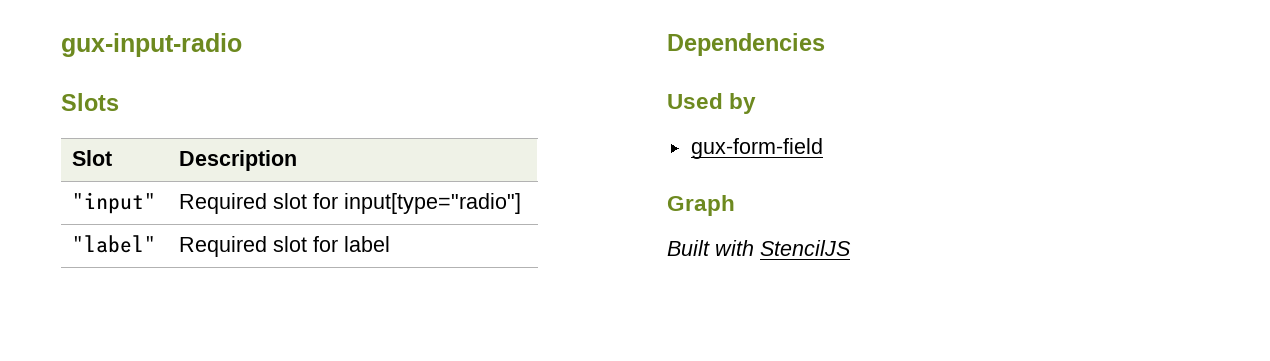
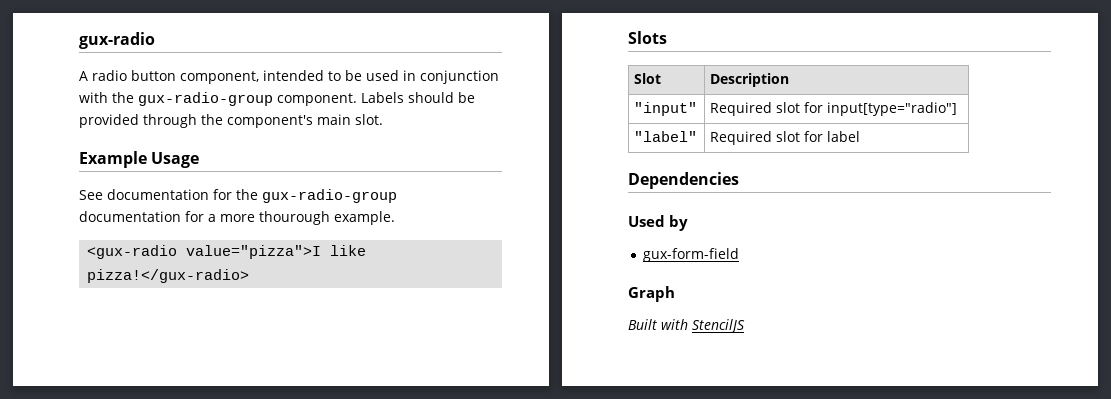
[61,33,242,57] gux-input-radio -> [79,32,155,49] [79,70,499,84] [79,92,475,106] [79,114,383,128] [79,151,200,168] [79,189,397,203] [79,211,395,225] [87,245,367,259] [87,269,250,283] gux-radio // A radio button component, intended to be used in conjunction with the gux-radio-group component. Labels should be provided through the component's main slot. // Example Usage // See documentation for the gux-radio-group documentation for a more thourough example. // <gux-radio value="pizza">I like pizza!</gux-radio>

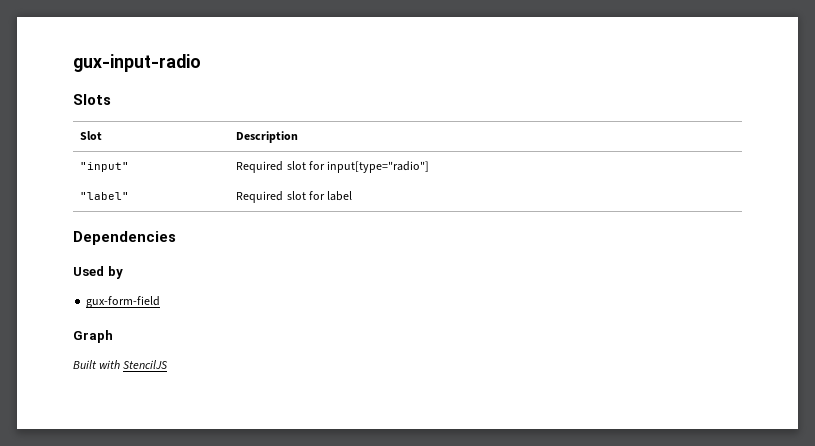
[79,32,155,49] [79,70,499,84] [79,92,475,106] [79,114,383,128] [79,151,200,168] [79,189,397,203] [79,211,395,225] [87,245,367,259] [87,269,250,283] gux-radio // A radio button component, intended to be used in conjunction with the gux-radio-group component. Labels should be provided through the component's main slot. // Example Usage // See documentation for the gux-radio-group documentation for a more thourough example. // <gux-radio value="pizza">I like pizza!</gux-radio> -> [73,54,201,72] gux-input-radio

